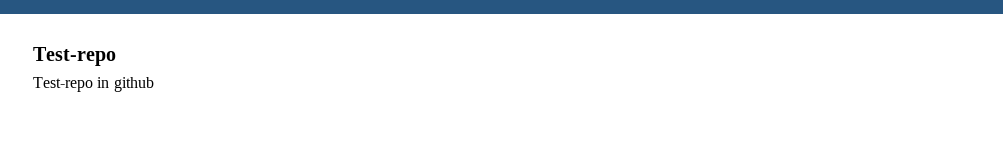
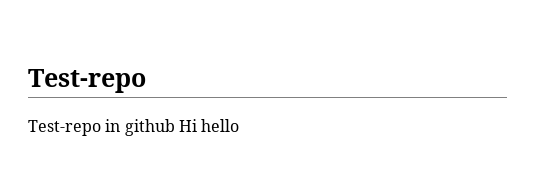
(154, 84) none -> [178,119,240,132] Hi hello

